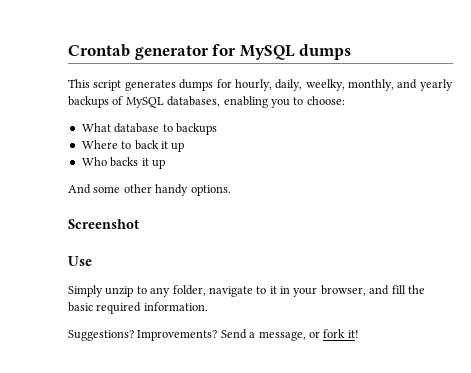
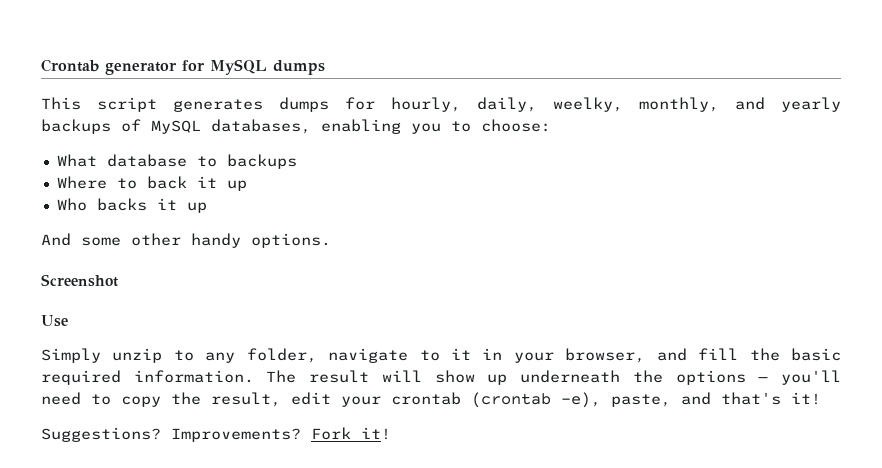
[68,329,346,341] // Suggestions? Improvements? Send a message, or fork -> [266,370,842,385] [41,392,821,408] [41,427,351,442] The result will show up underneath the options — you'll need to copy the result, edit your crontab (crontab -e), paste, and that's it! // Suggestions? Improvements? Fork

